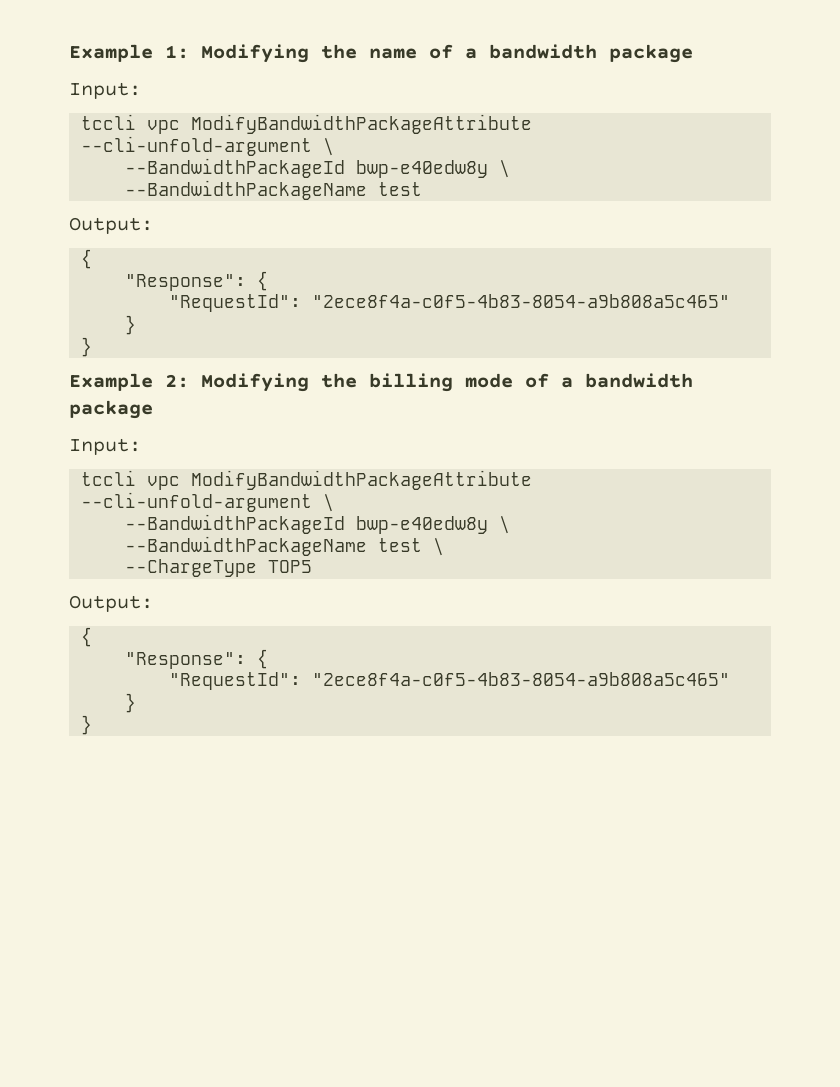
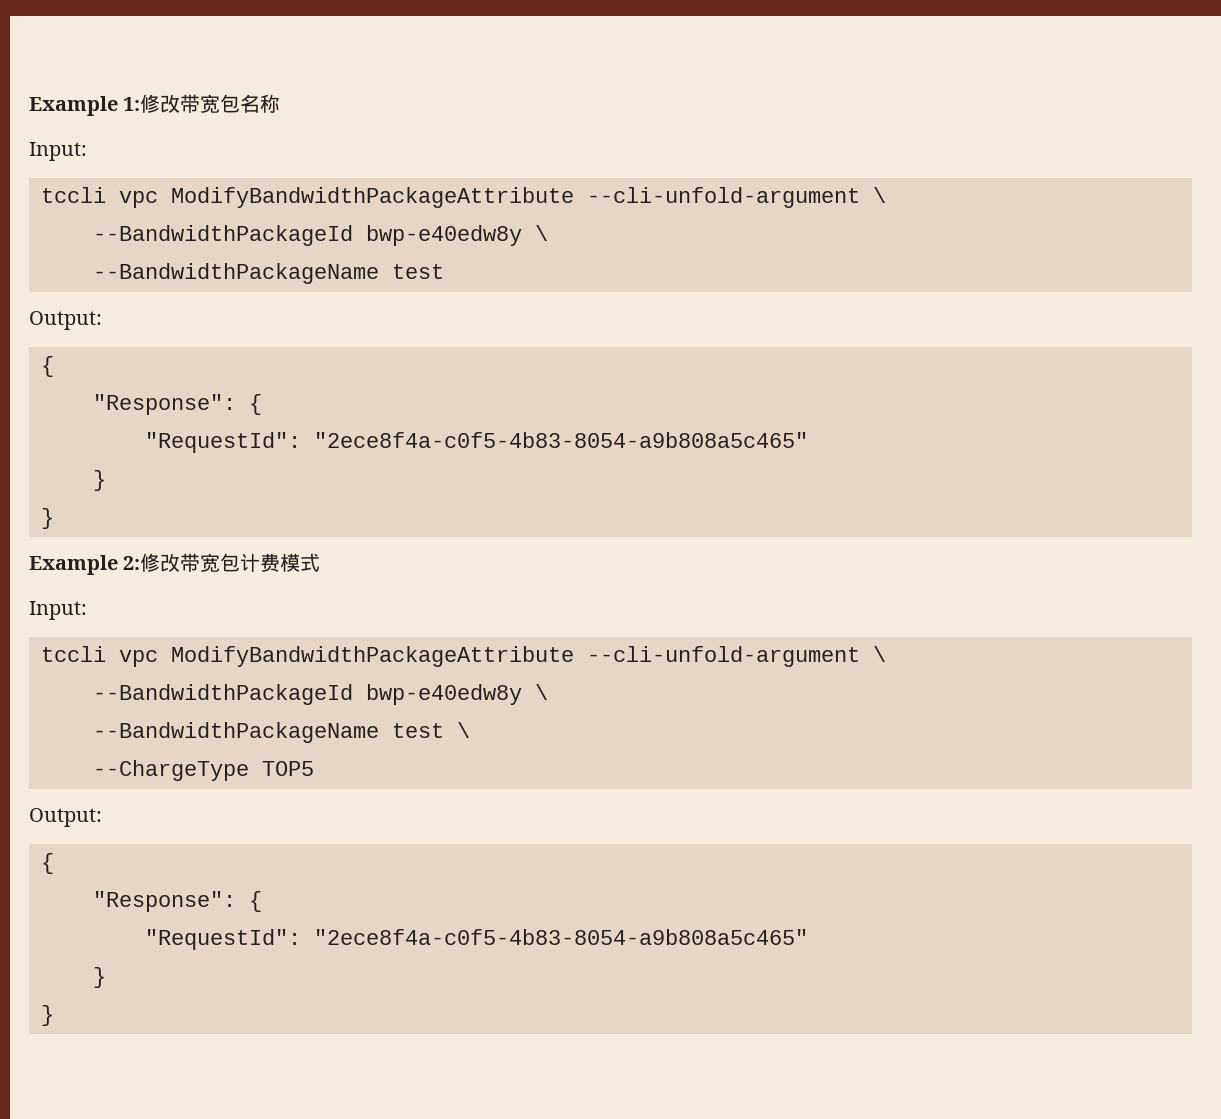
[201,44,693,63] Modifying the name of a bandwidth package -> [140,94,281,113] 修改带宽包名称
[201,373,693,392] [69,400,153,419] Modifying the billing mode of a bandwidth package -> [140,553,321,572] 修改带宽包计费模式

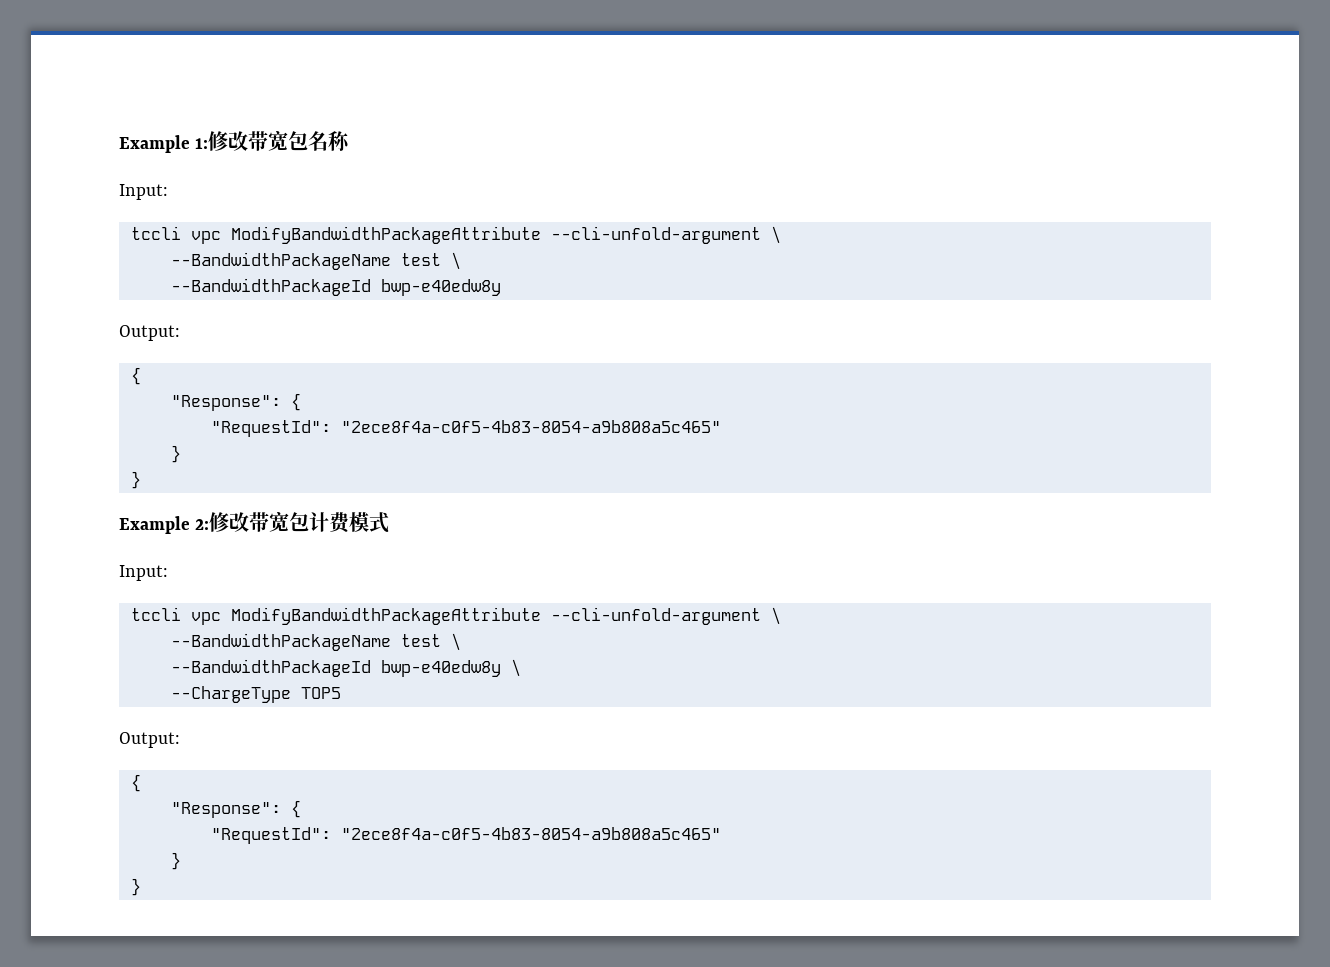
[93,225,548,246] [93,263,444,284] // --BandwidthPackageId bwp-e40edw8y \ // --BandwidthPackageName test -> [171,252,461,270] [171,278,501,296] // --BandwidthPackageName test \ // --BandwidthPackageId bwp-e40edw8y
[93,684,548,705] [93,722,470,743] // --BandwidthPackageId bwp-e40edw8y \ // --BandwidthPackageName test \ -> [171,633,461,651] [171,659,521,677] // --BandwidthPackageName test \ // --BandwidthPackageId bwp-e40edw8y \

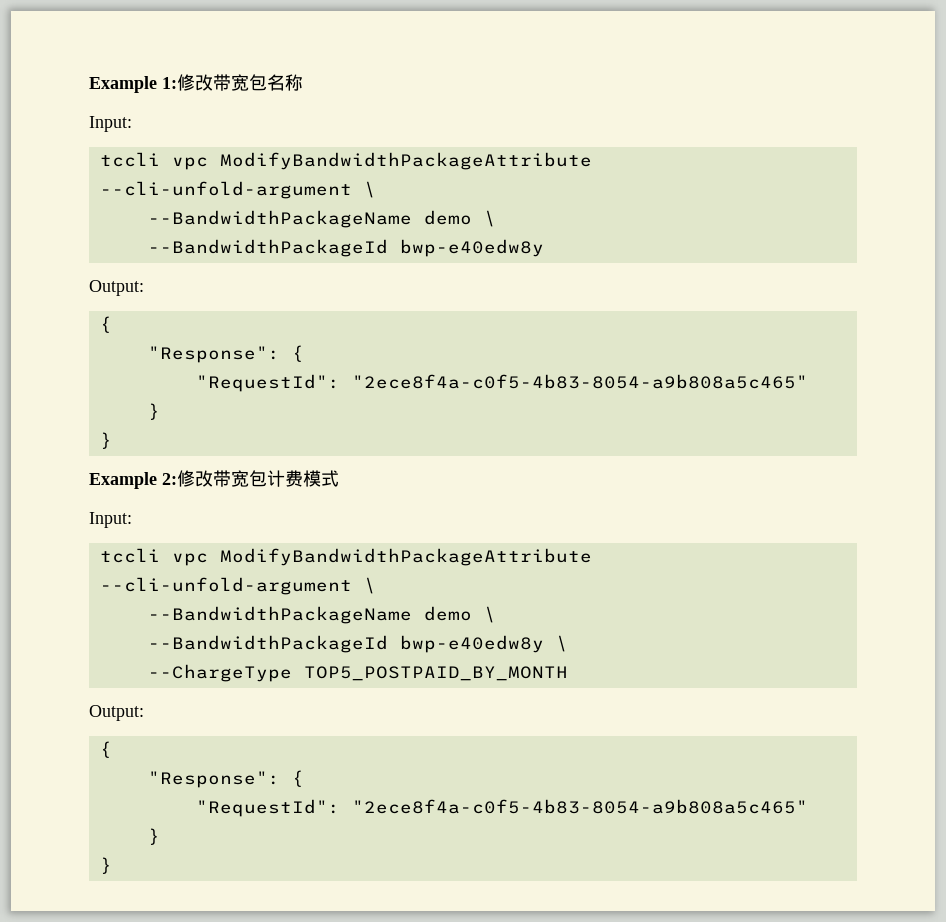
[401,253,441,266] test -> [423,210,472,225] demo
[401,634,441,647] test -> [423,606,472,621] demo
[301,687,341,699] TOP5 -> [303,666,568,681] TOP5_POSTPAID_BY_MONTH

